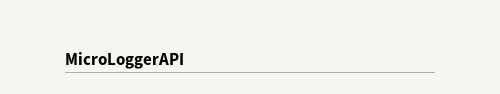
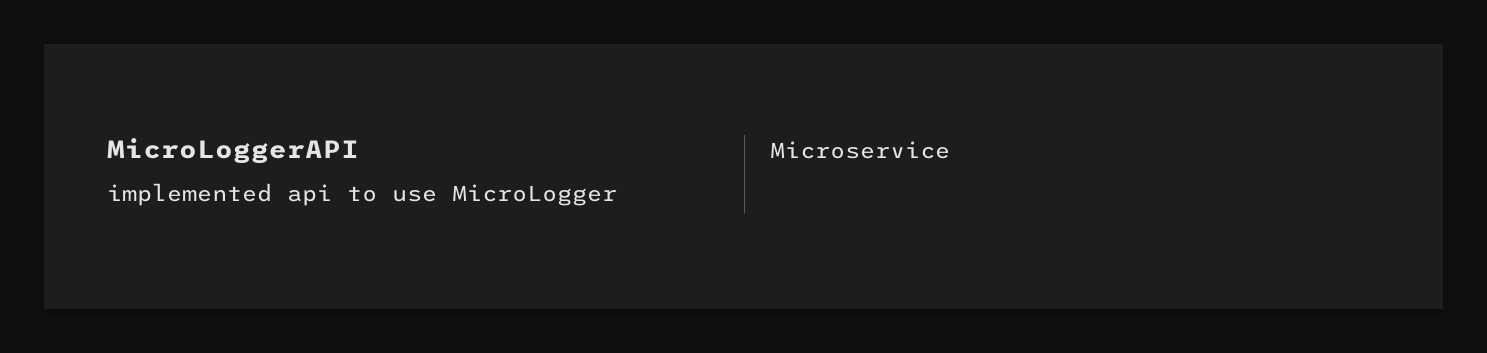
(184, 60) none -> [107,183,617,206] [770,141,950,159] // implemented api to use MicroLogger Microservice

